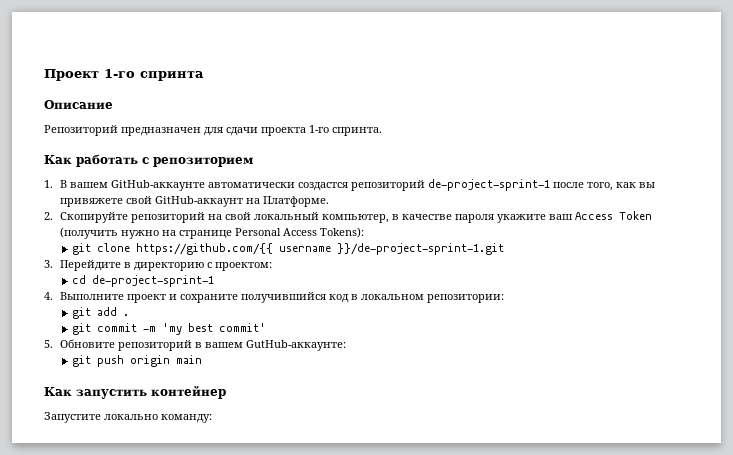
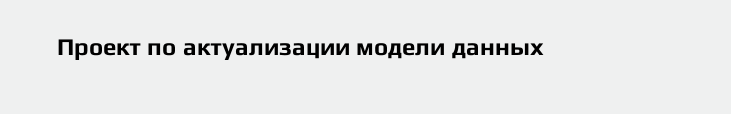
[104,69,204,81] [44,100,113,109] [44,125,382,136] [44,154,254,167] [44,179,656,191] [60,196,330,207] [44,211,653,223] [60,227,365,239] [72,243,505,255] [44,260,273,271] [72,275,215,287] [44,292,505,303] [72,307,130,319] [72,323,267,335] [44,339,347,351] [72,355,203,367] [44,385,226,399] [44,412,212,423] 1-го спринта // Описание // Репозиторий предназначен для сдачи проекта 1-го спринта. // Как работать с репозиторием // 1. В вашем GitHub-аккаунте автоматически создастся репозиторий de-project-sprint-1 после того, как вы привяжете свой GitHub-аккаунт на Платформе. // 2. Скопируйте репозиторий на свой локальный компьютер, в качестве пароля укажите ваш Access Token (получить нужно на странице Personal Access Tokens): // git clone https://github.com/{{ username }}/de-project-sprint-1.git // 3. Перейдите в директорию с проектом: // cd de-project-sprint-1 // 4. Выполните проект и сохраните получившийся код в локальном репозитории: // git add . // git commit -m 'my best commit' // 5. Обновите репозиторий в вашем GutHub-аккаунте: // git push origin main // Как запустить контейнер // Запустите локально команду: -> [147,43,544,60] по актуализации модели данных

